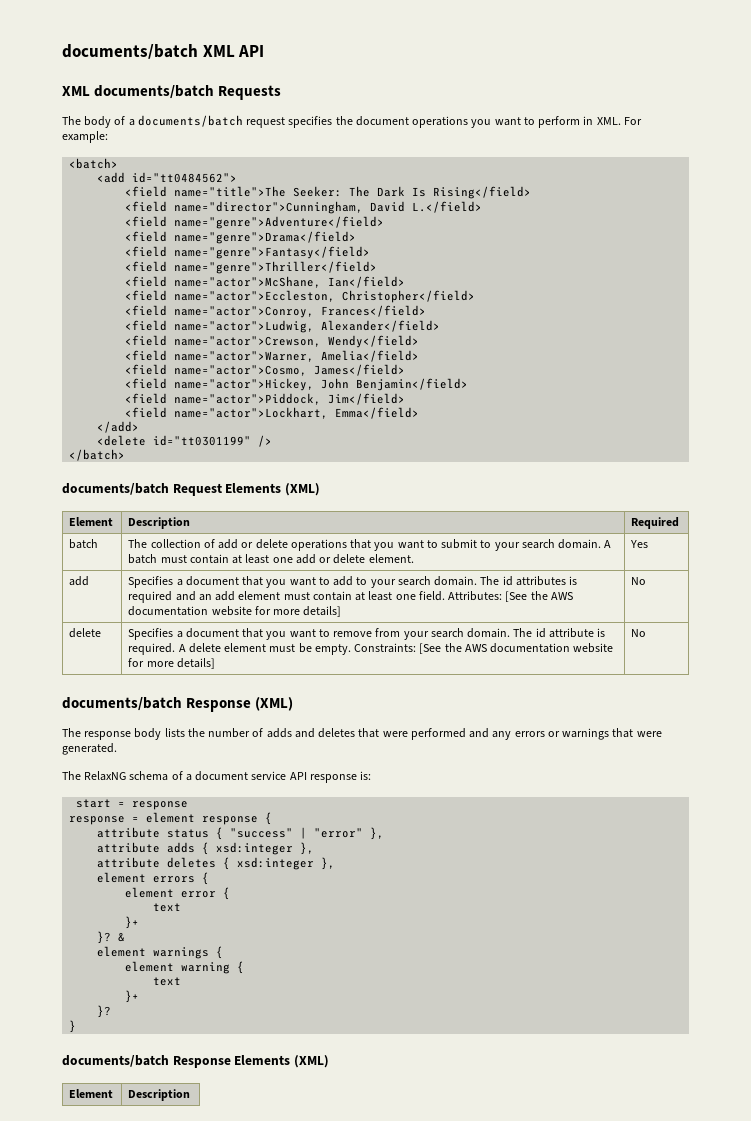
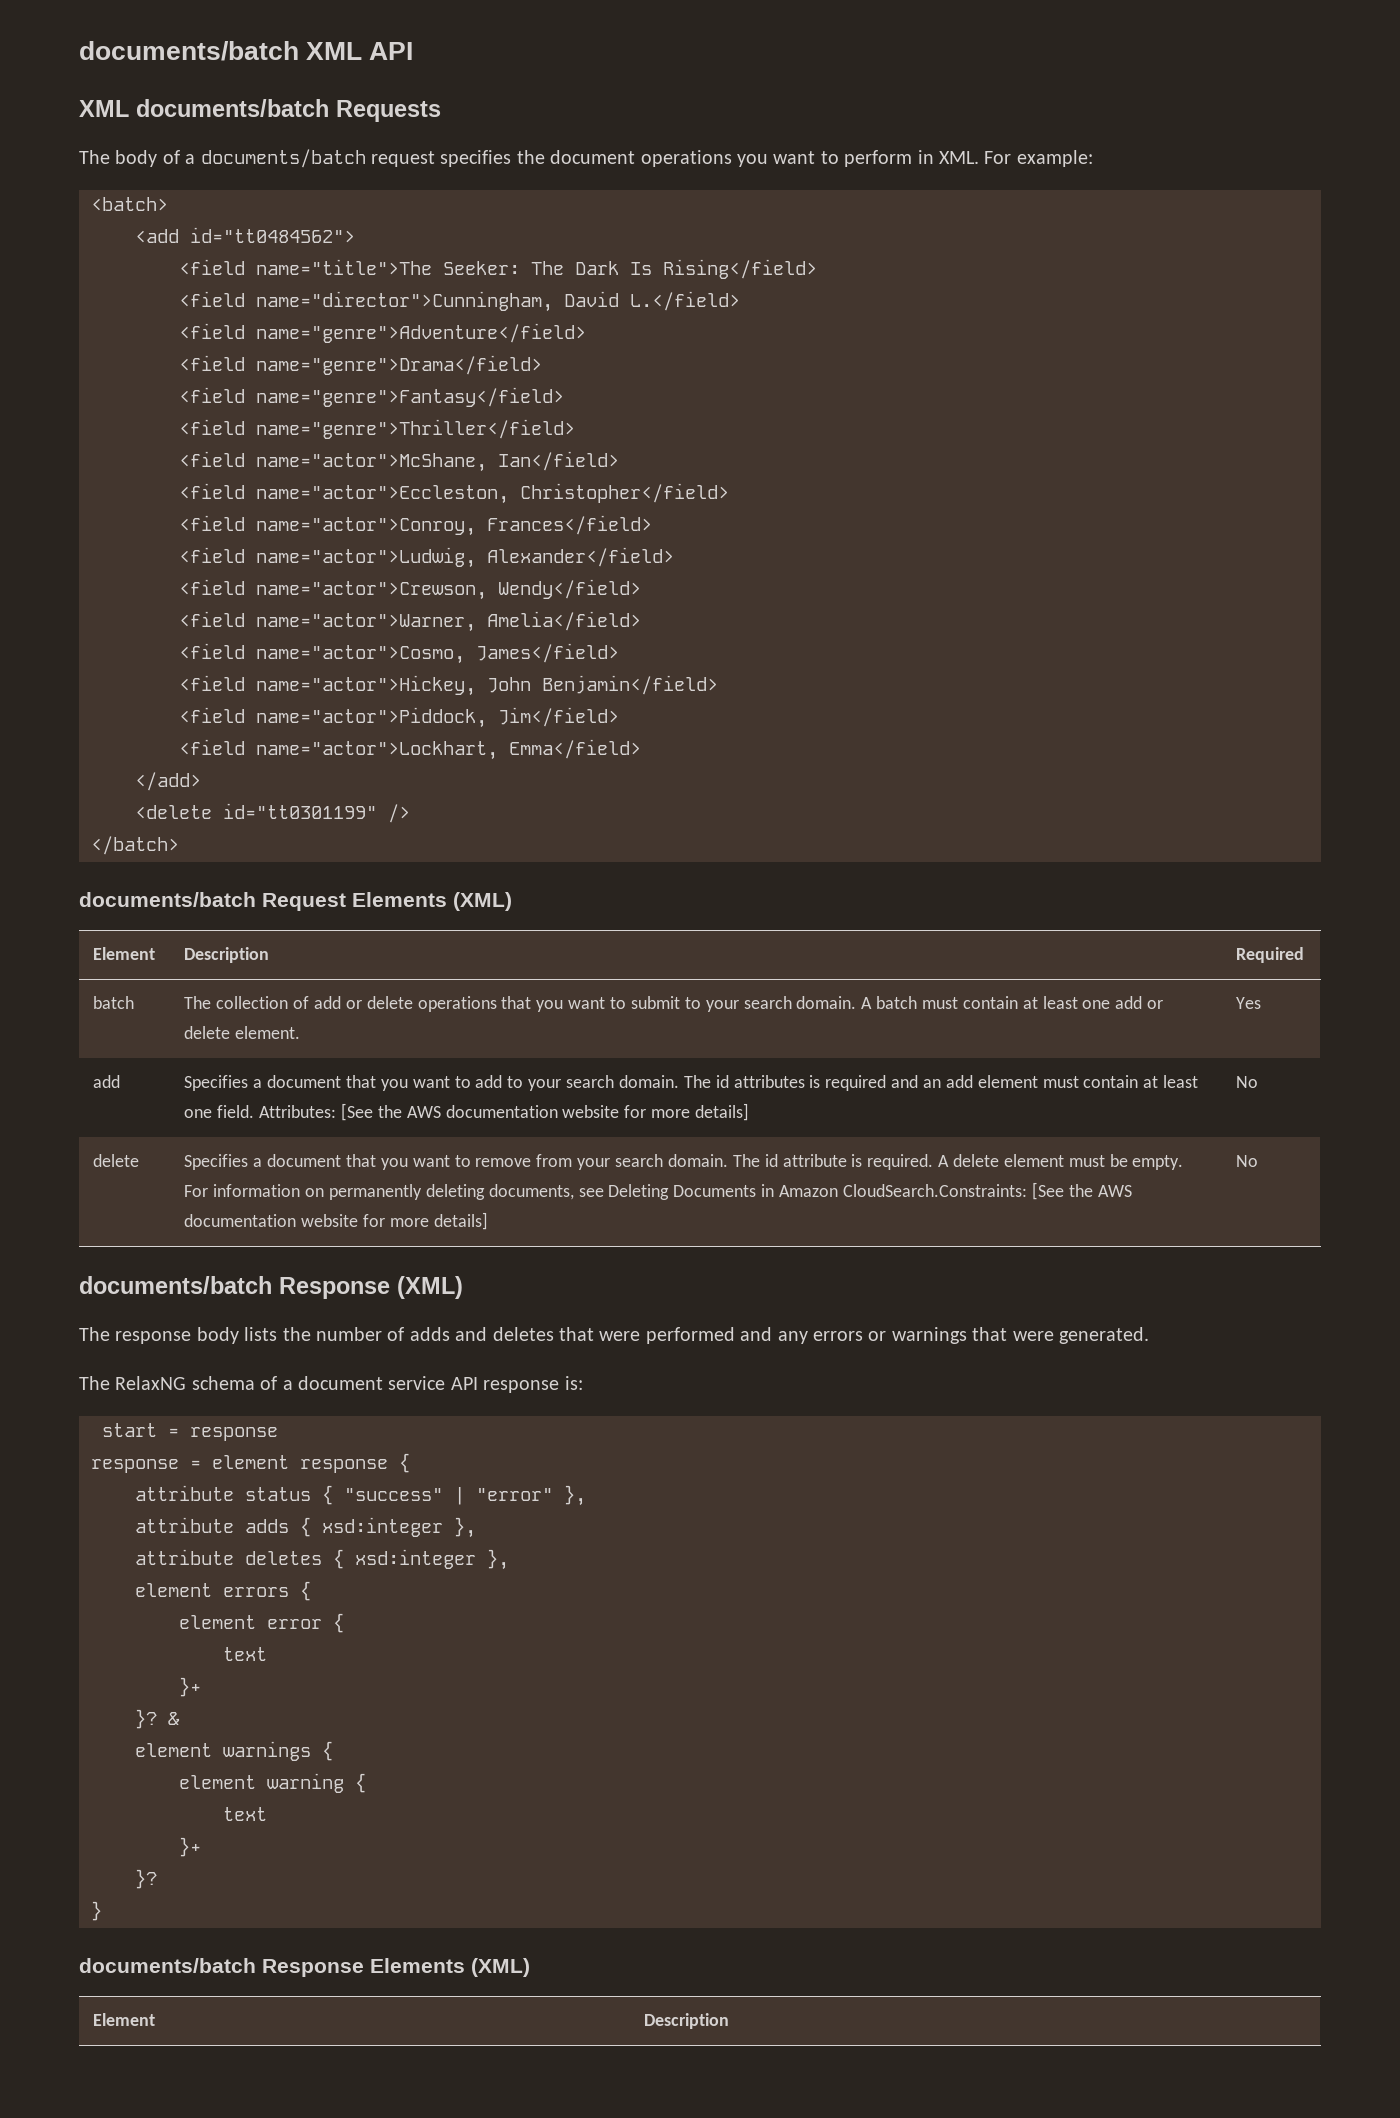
[354,643,417,653] Constraints: -> [184,1184,1027,1200] For information on permanently deleting documents, see Deleting Documents in Amazon CloudSearch.Constraints:

